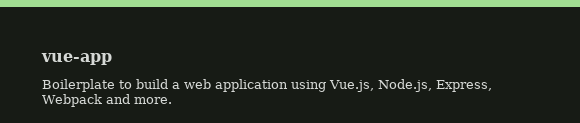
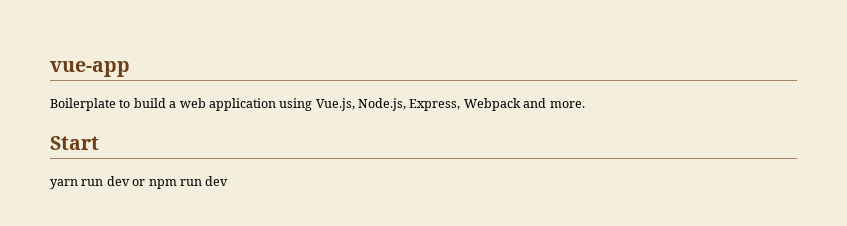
(172, 100) none -> [50,136,99,150] [50,176,229,189] // Start // yarn run dev or npm run dev

